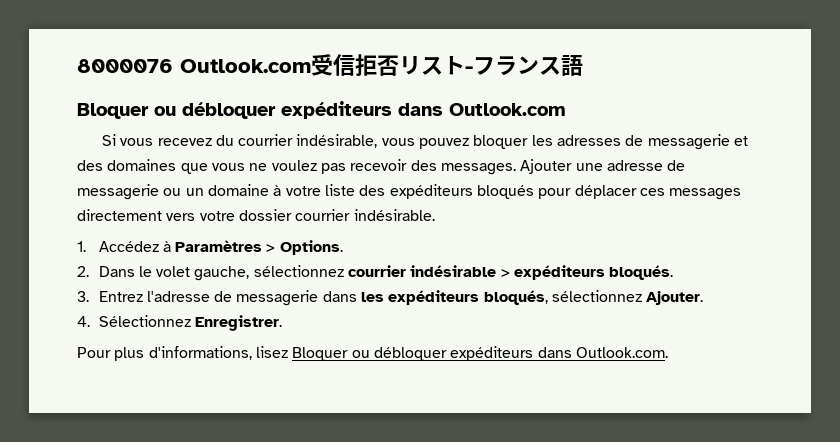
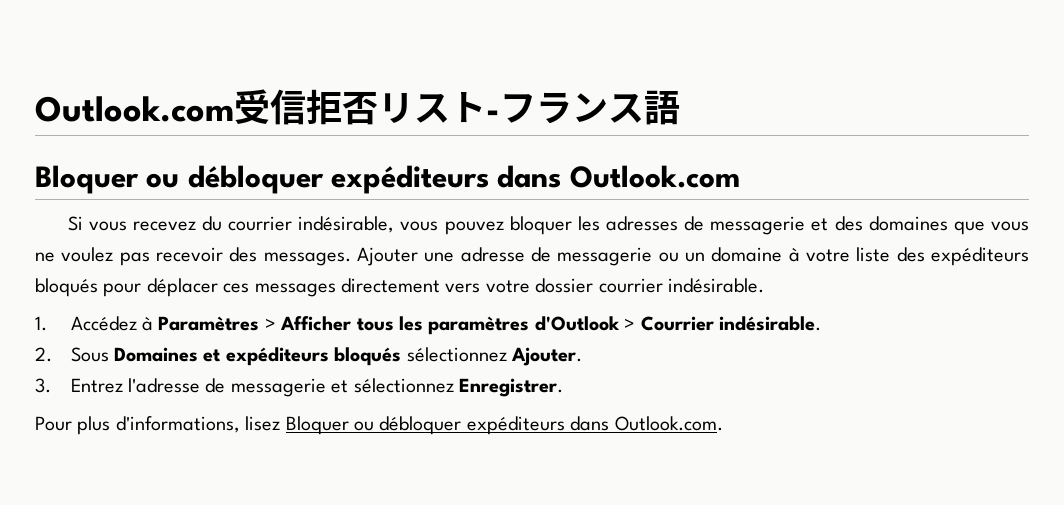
[77,59,173,73] 8000076 -> (35, 109) none
[279,240,343,255] [77,265,674,281] Options. // 2. Dans le volet gauche, sélectionnez courrier indésirable > expéditeurs bloqués. -> [280,316,821,335] [35,347,582,366] Afficher tous les paramètres d'Outlook > Courrier indésirable. // 2. Sous Domaines et expéditeurs bloqués sélectionnez Ajouter.
[322,290,704,305] [77,315,191,327] dans les expéditeurs bloqués, sélectionnez Ajouter. // 4. Sélectionnez -> [331,378,454,393] et sélectionnez

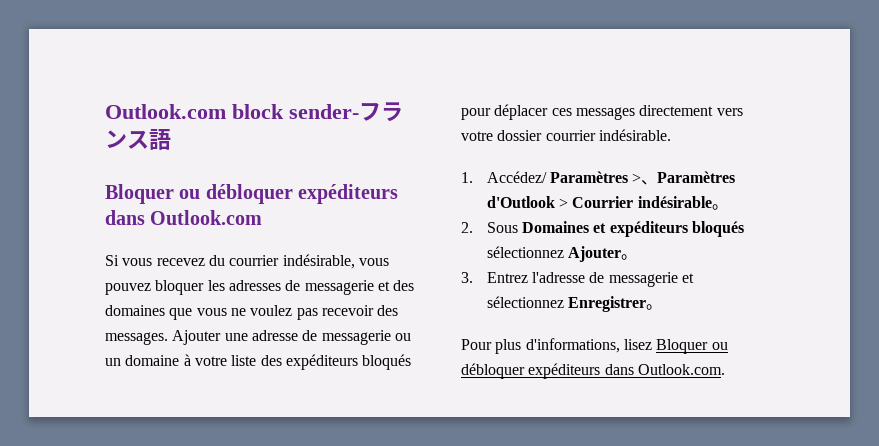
[35,89,500,125] Outlook.com受信拒否リスト- -> [105,104,359,119] Outlook.com block sender-
[70,316,530,335] Accédez à Paramètres > Afficher tous les paramètres -> [486,171,736,185] Accédez/ Paramètres >、Paramètres
[718,316,821,331] indésirable. -> [637,196,728,210] indésirable。
[510,347,582,366] Ajouter. -> [568,246,638,262] Ajouter。
[458,378,563,397] Enregistrer. -> [568,296,663,312] Enregistrer。

